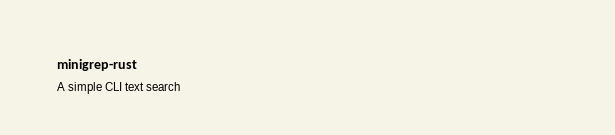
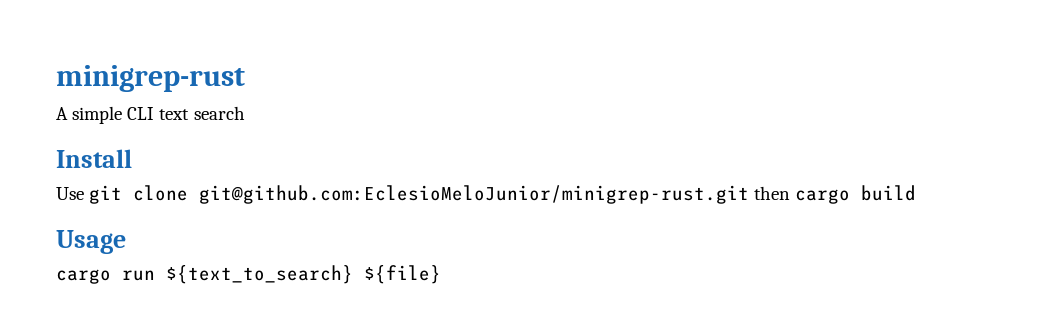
(181, 86) none -> [56,149,132,168] [56,185,917,204] [56,230,126,254] [56,265,441,284] // Install // Use git clone git@github.com:EclesioMeloJunior/minigrep-rust.git then cargo build // Usage // cargo run ${text_to_search} ${file}

